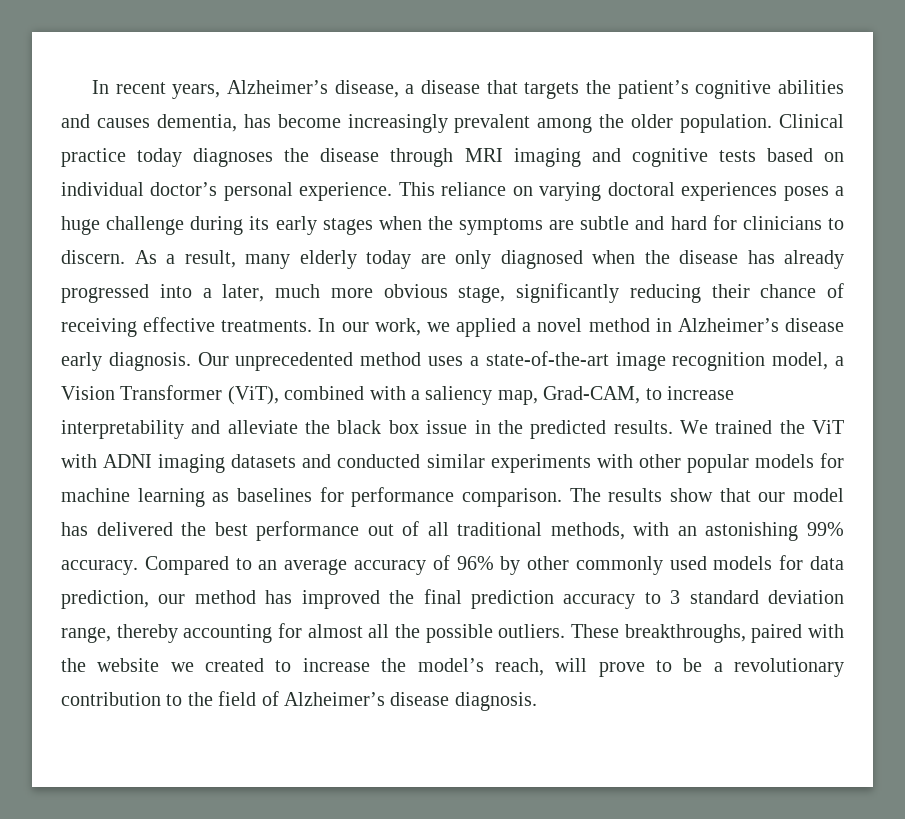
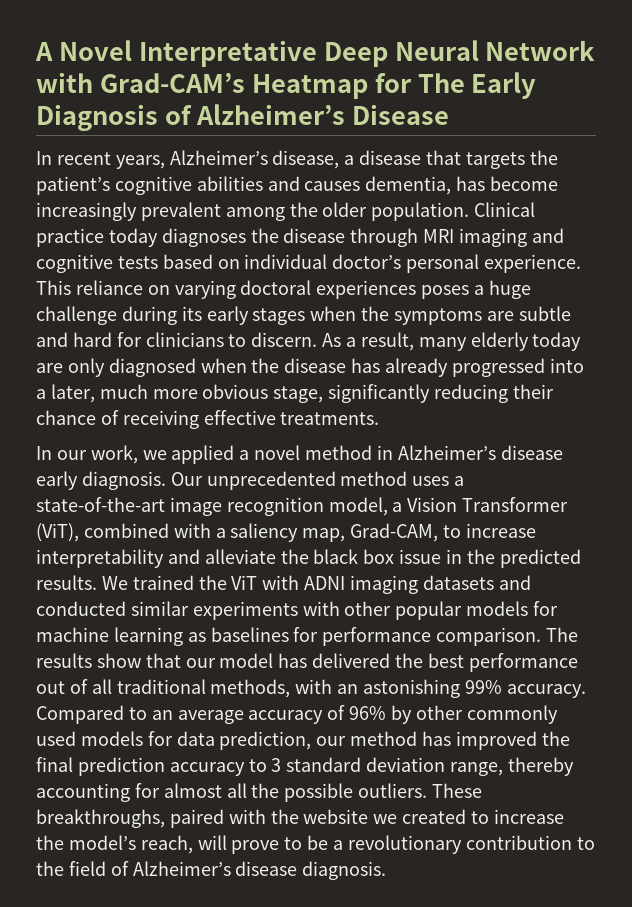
(91, 87) none -> [35,40,596,67] [36,72,537,99] [36,104,449,131] A Novel Interpretative Deep Neural Network with Grad-CAM’s Heatmap for The Early Diagnosis of Alzheimer’s Disease //
(313, 326) none -> (380, 418) //

